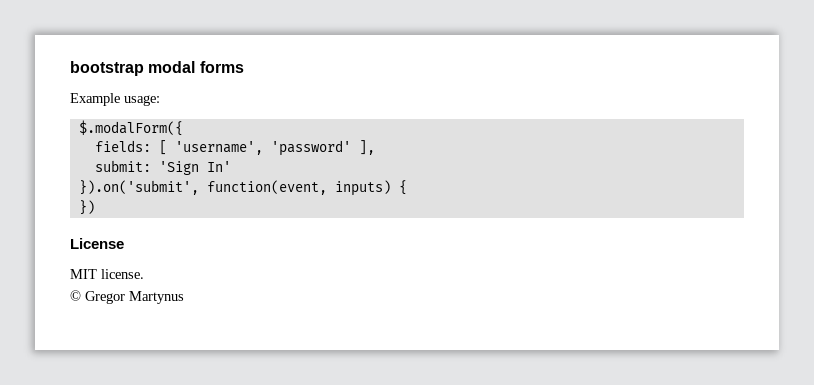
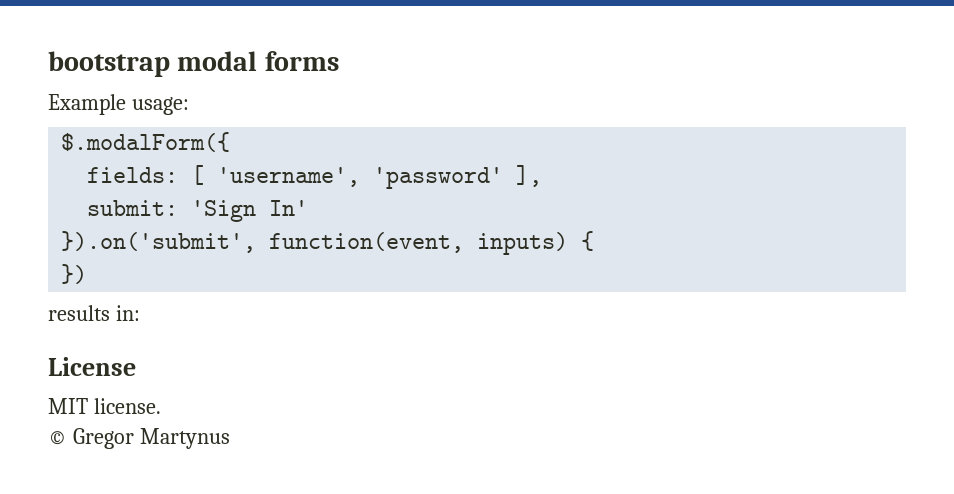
(95, 207) none -> [48,305,140,321] // results in:

